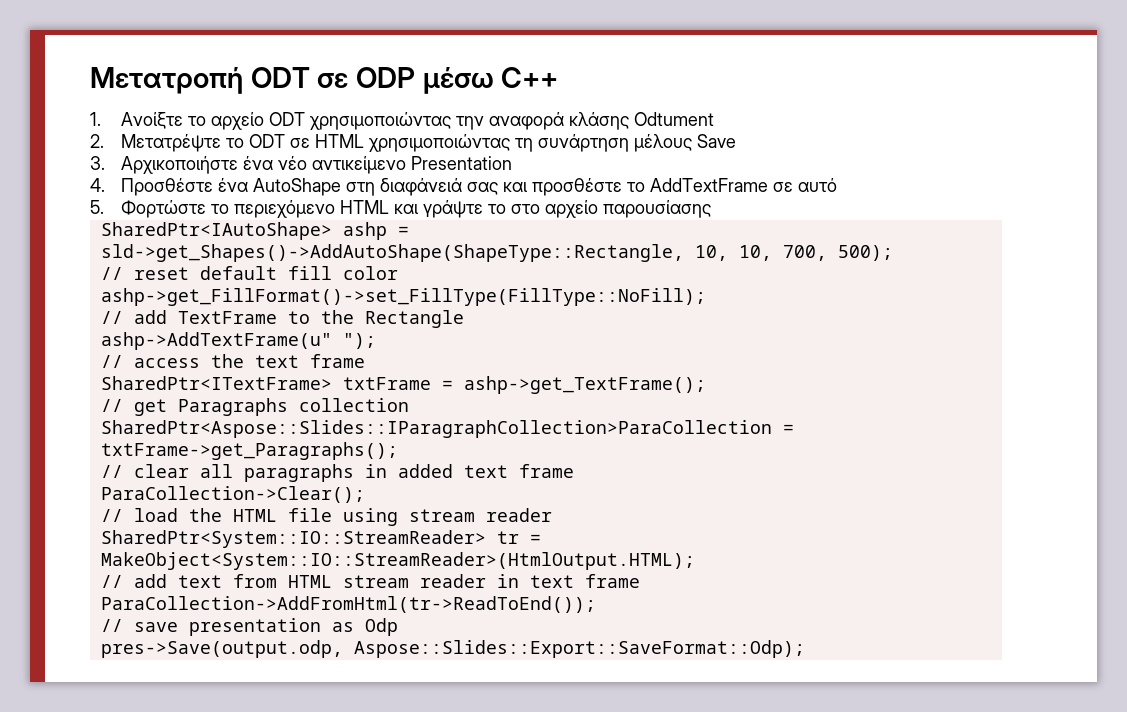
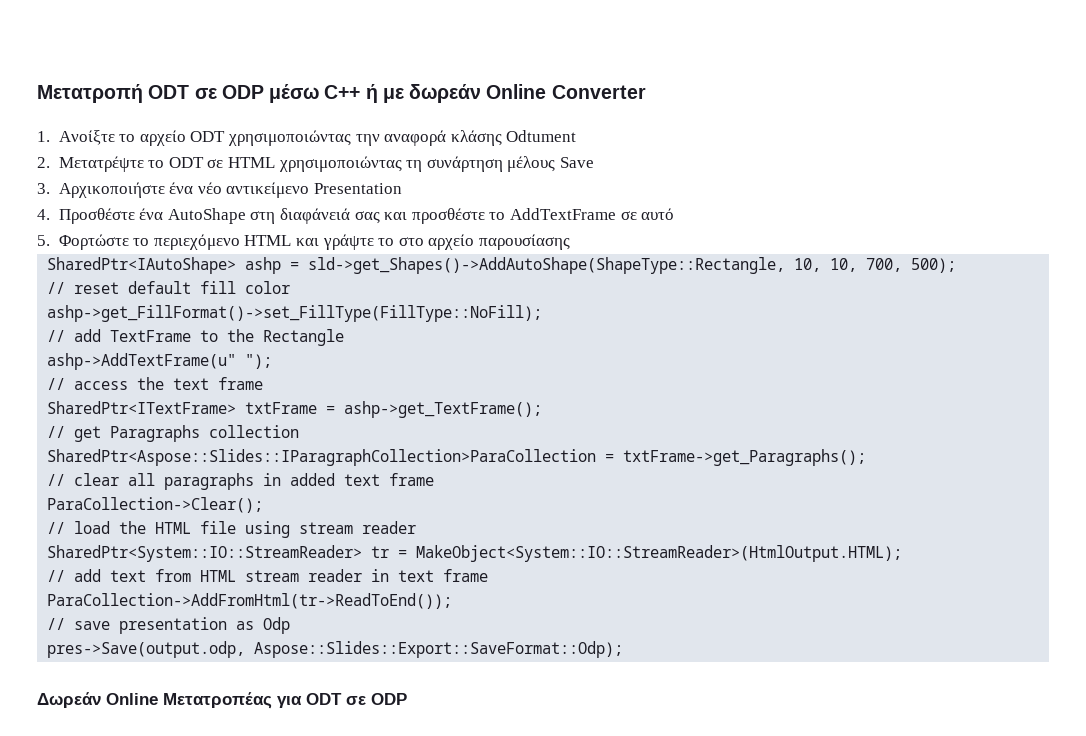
(559, 77) none -> [365,84,646,103] ή με δωρεάν Online Converter
(805, 649) none -> [37,692,407,709] // Δωρεάν Online Μετατροπέας για ODT σε ODP

